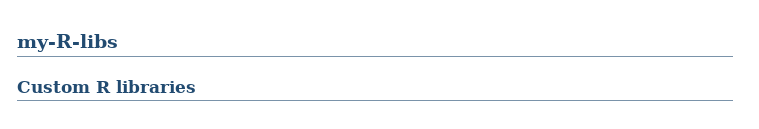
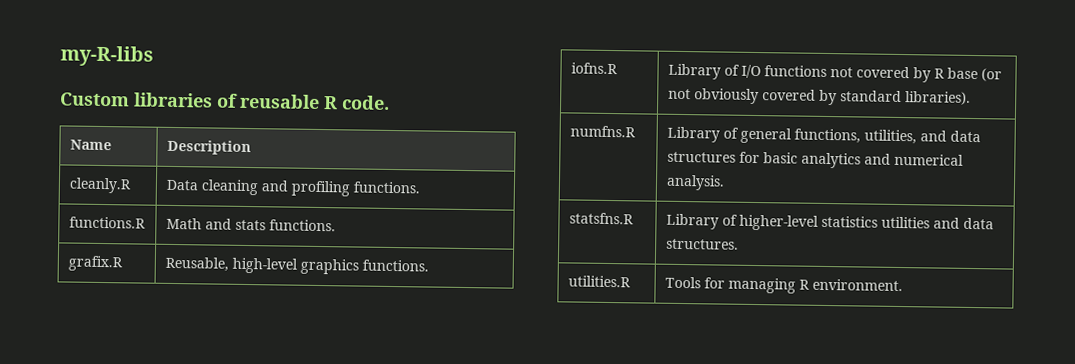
[96,80,196,93] R libraries -> [134,92,390,110] [69,139,112,151] [166,139,251,156] [68,177,132,194] [165,179,420,197] [68,216,146,229] [165,217,336,232] [67,255,123,272] [164,256,429,275] [570,62,618,75] [667,63,1002,83] [667,88,971,106] [569,125,636,138] [666,126,981,145] [666,151,964,169] [665,174,725,191] [568,212,634,225] [665,213,994,231] [665,238,739,250] [567,275,631,288] [664,276,903,294] libraries of reusable R code. // Name | Description // cleanly.R | Data cleaning and profiling functions. // functions.R | Math and stats functions. // grafix.R | Reusable, high-level graphics functions. // iofns.R | Library of I/O functions not covered by R base (or not obviously covered by standard libraries). // numfns.R | Library of general functions, utilities, and data structures for basic analytics and numerical analysis. // statsfns.R | Library of higher-level statistics utilities and data structures. // utilities.R | Tools for managing R environment.

